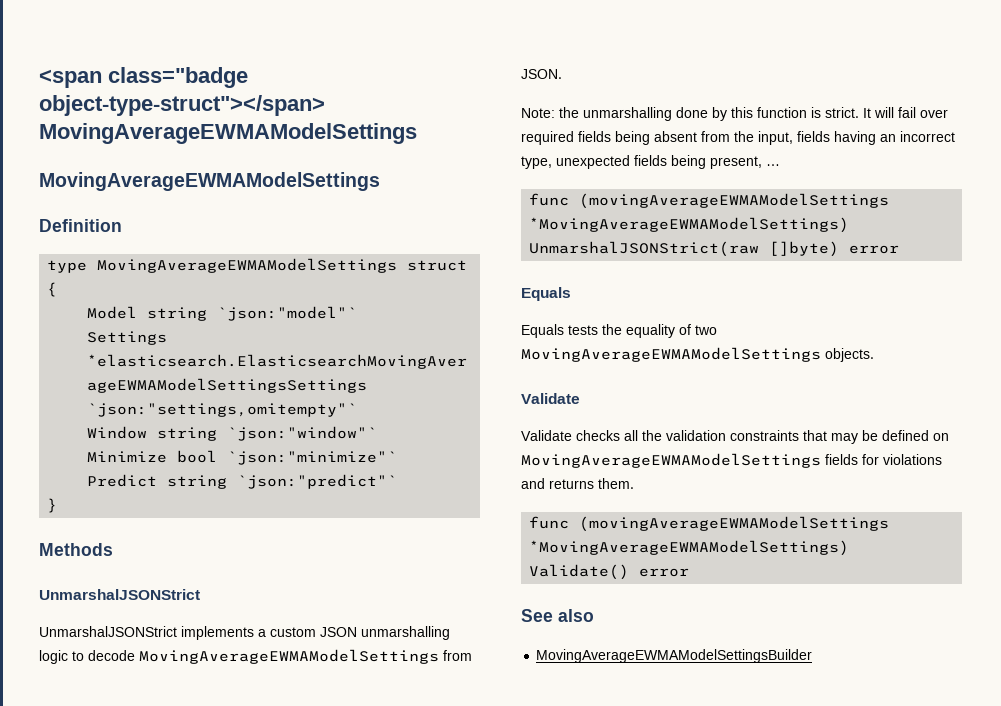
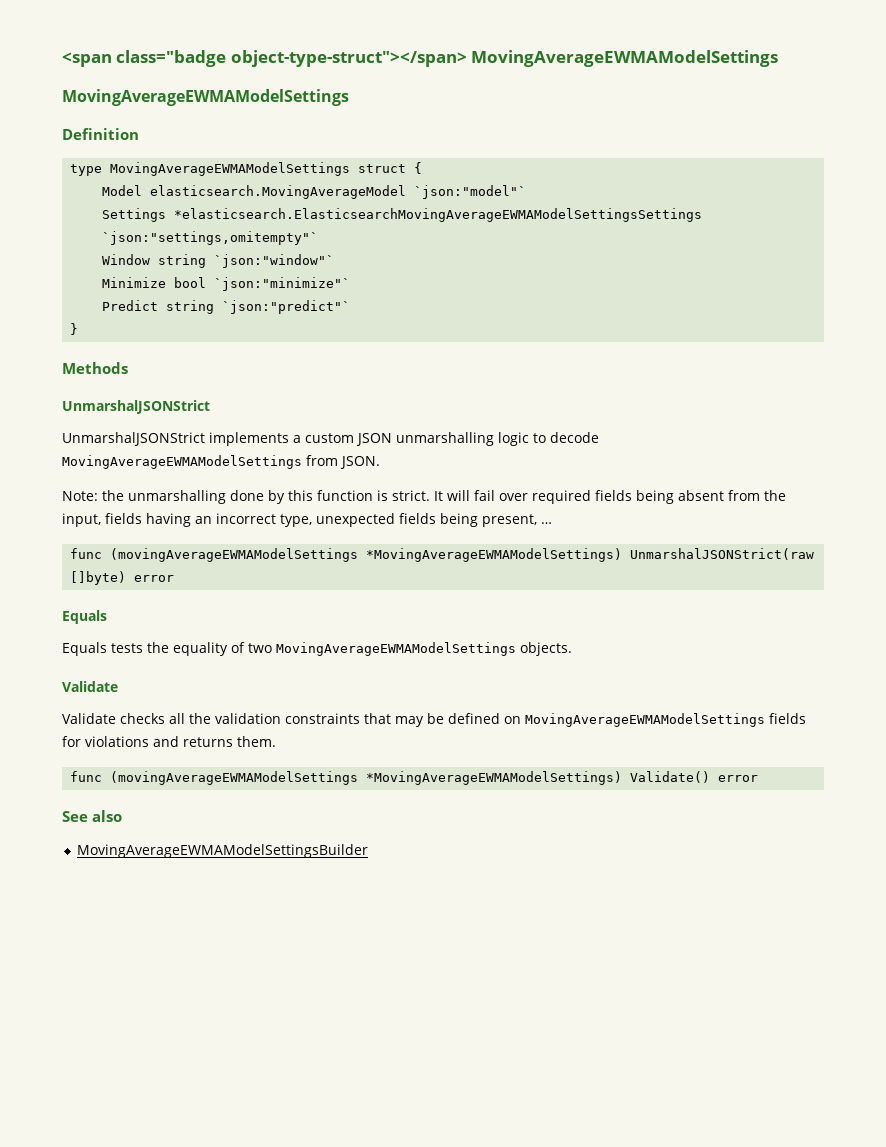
[147,307,208,321] string -> [150,185,407,199] elasticsearch.MovingAverageModel

